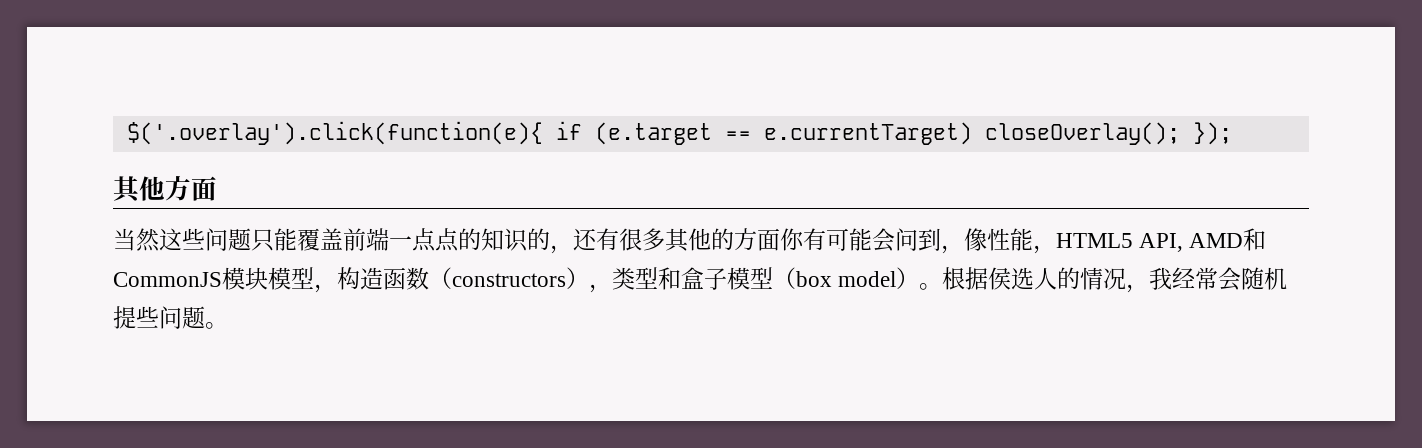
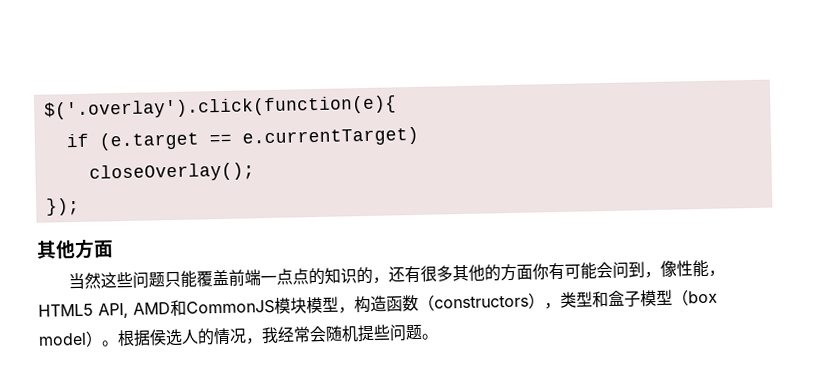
(543, 133) none -> (397, 107) //
(972, 133) none -> (419, 137) //
(1180, 133) none -> (255, 172) //

